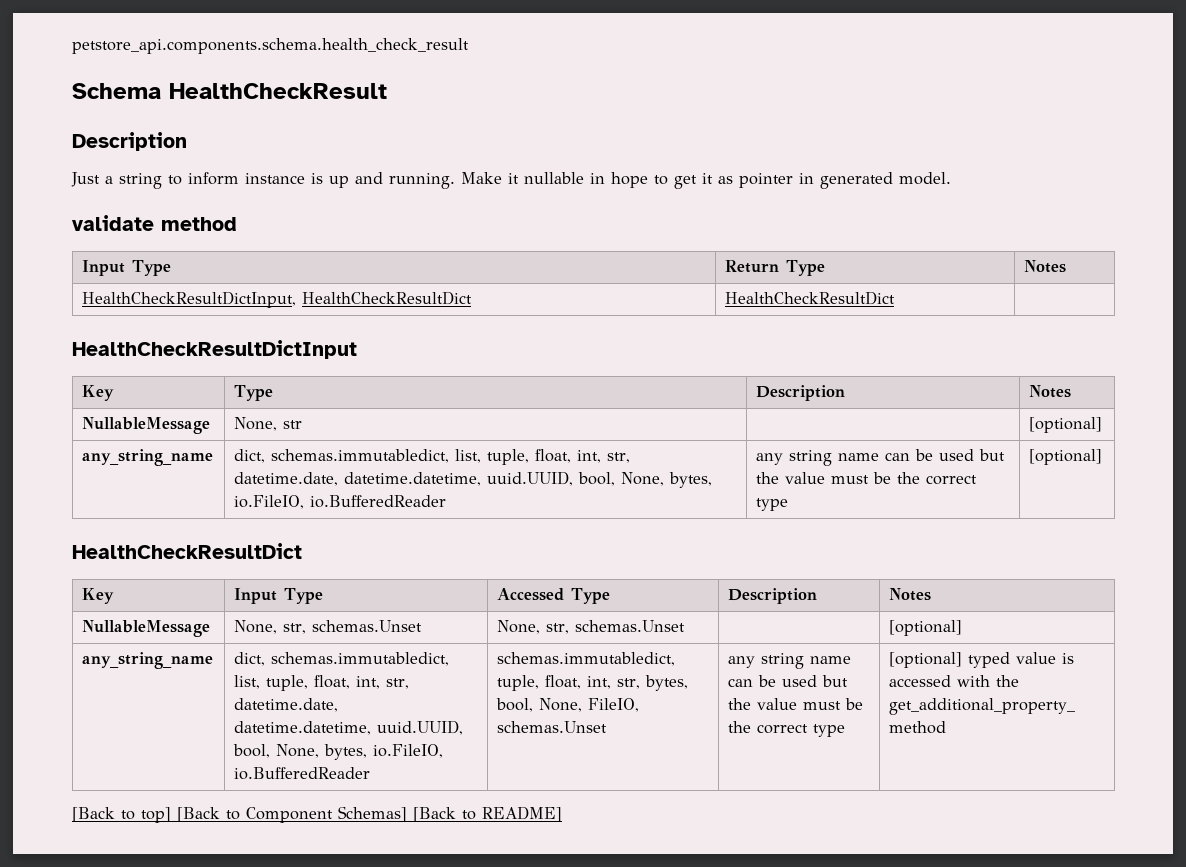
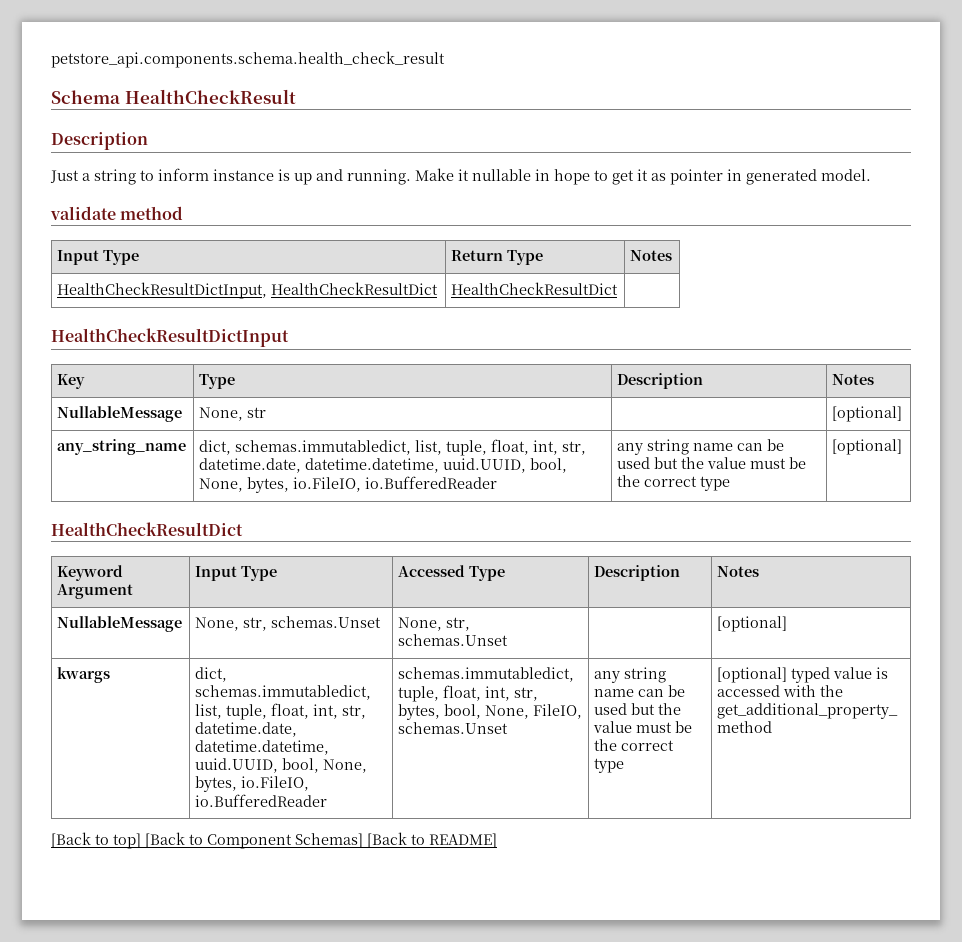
[82,588,115,604] Key -> [57,565,124,581] [57,584,134,599] Keyword Argument
[82,652,214,669] any_string_name -> [57,667,111,683] kwargs

